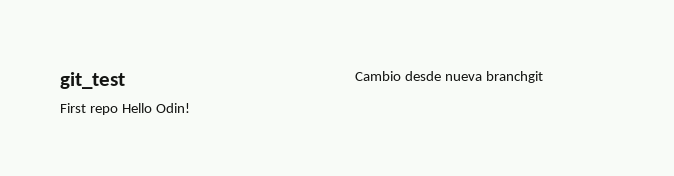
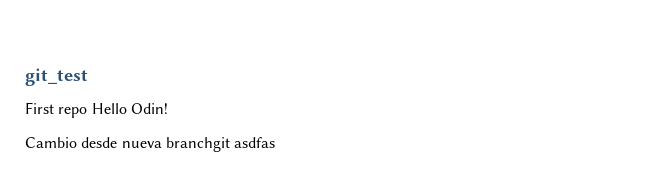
(543, 77) none -> [234,137,276,148] asdfas

